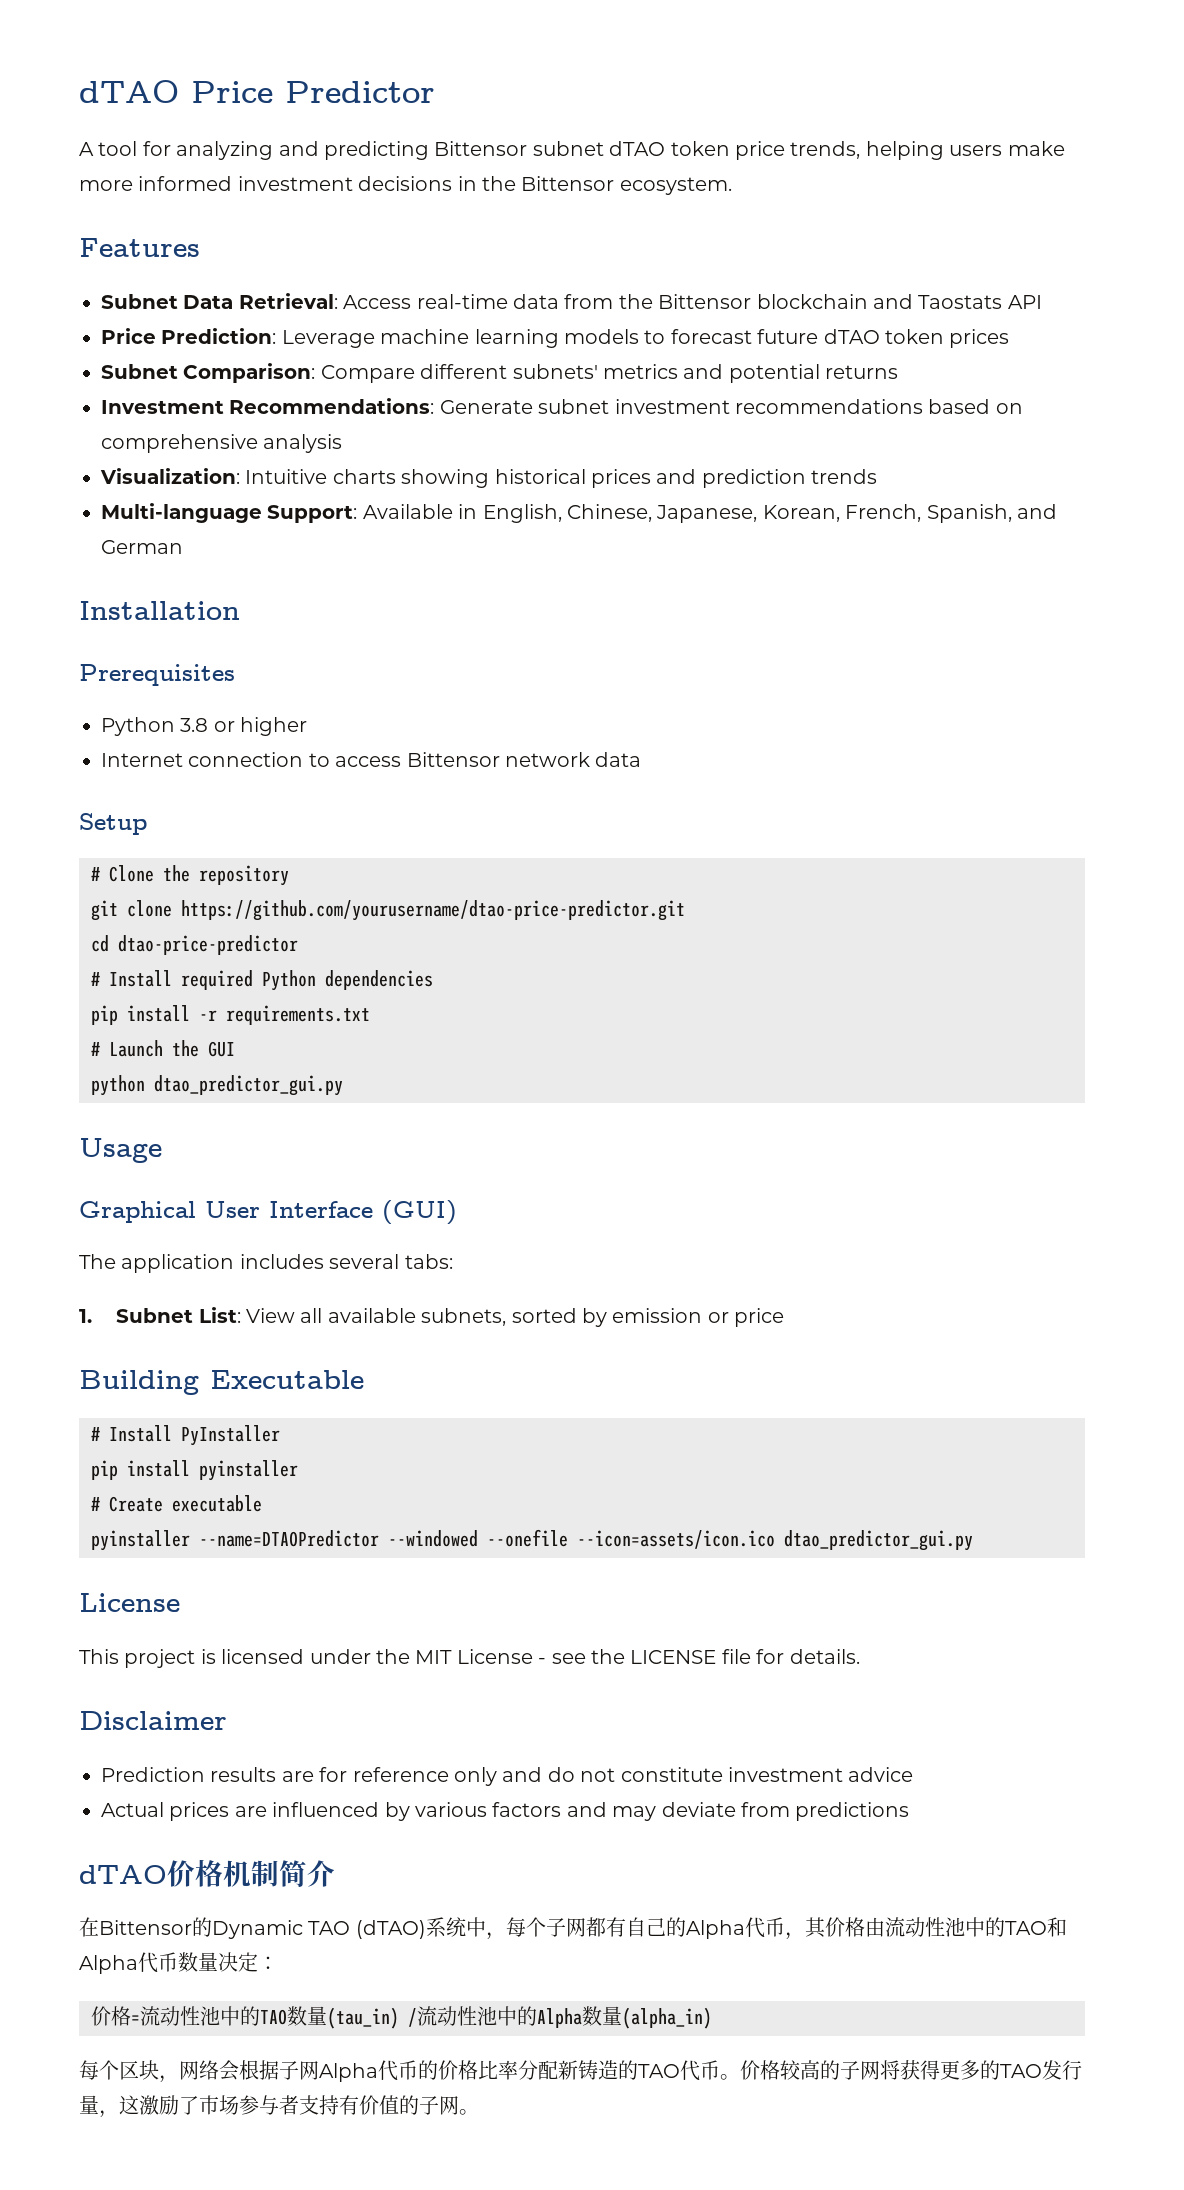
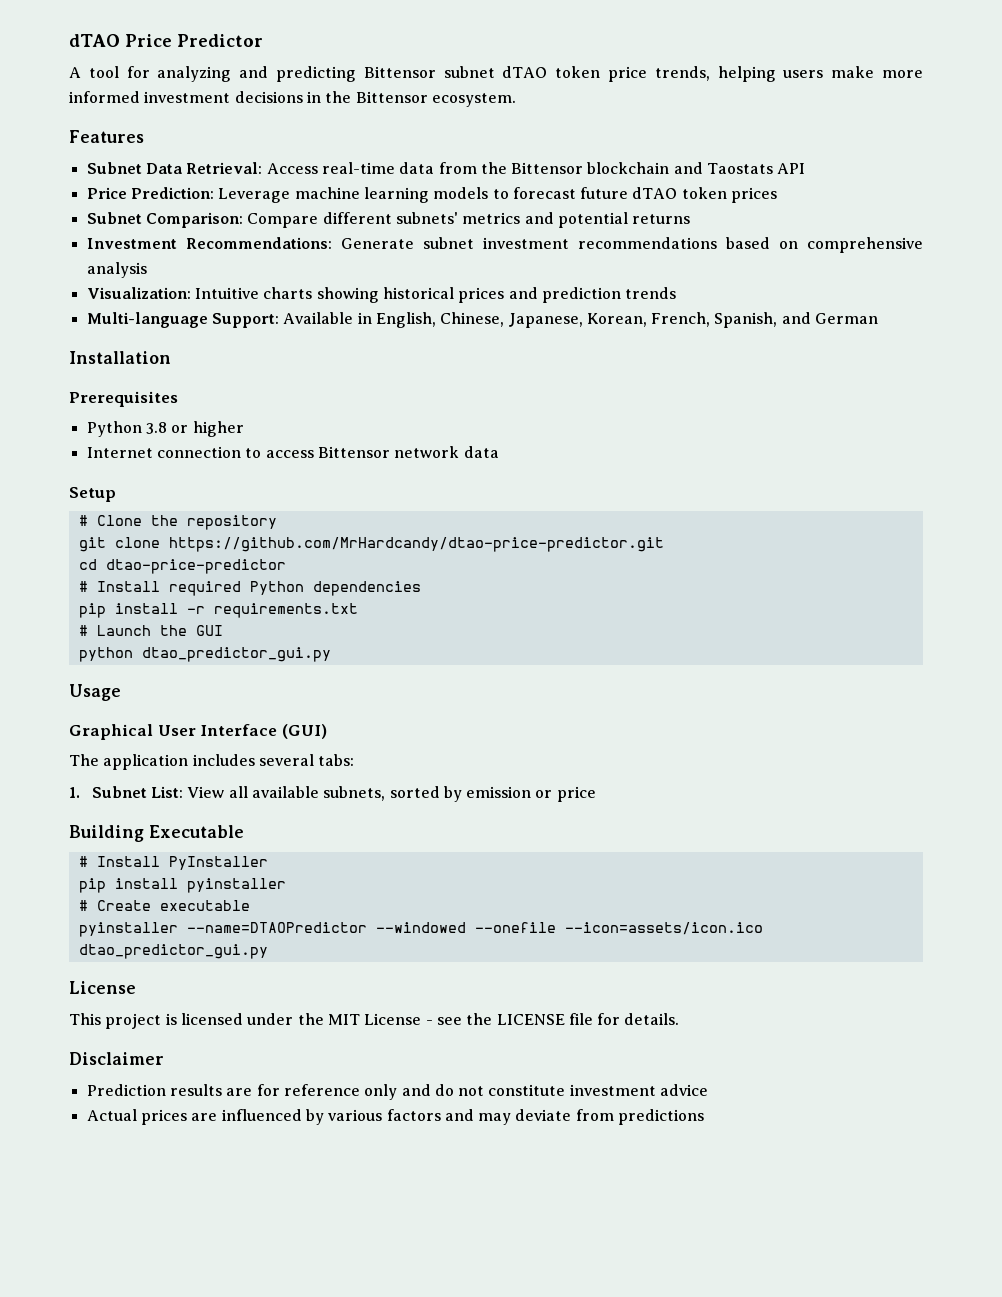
[181,900,685,921] https://github.com/yourusername/dtao-price-predictor.git -> [168,537,664,552] https://github.com/MrHardcandy/dtao-price-predictor.git
[79,1859,335,1887] [79,1917,1067,1940] [79,1952,278,1974] [91,2006,712,2029] [79,2060,1082,2083] [79,2095,479,2118] // dTAO价格机制简介 // 在Bittensor的Dynamic TAO (dTAO)系统中，每个子网都有自己的Alpha代币，其价格由流动性池中的TAO和Alpha代币数量决定： // 价格=流动性池中的TAO数量(tau_in) /流动性池中的Alpha数量(alpha_in) // 每个区块，网络会根据子网Alpha代币的价格比率分配新铸造的TAO代币。价格较高的子网将获得更多的TAO发行量，这激励了市场参与者支持有价值的子网。 -> (705, 1117) none

